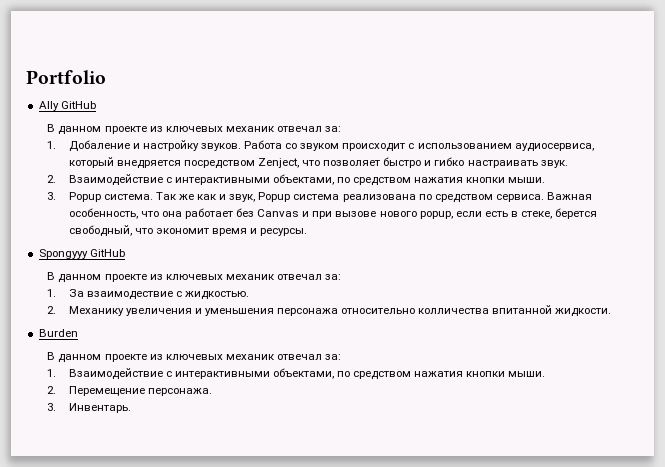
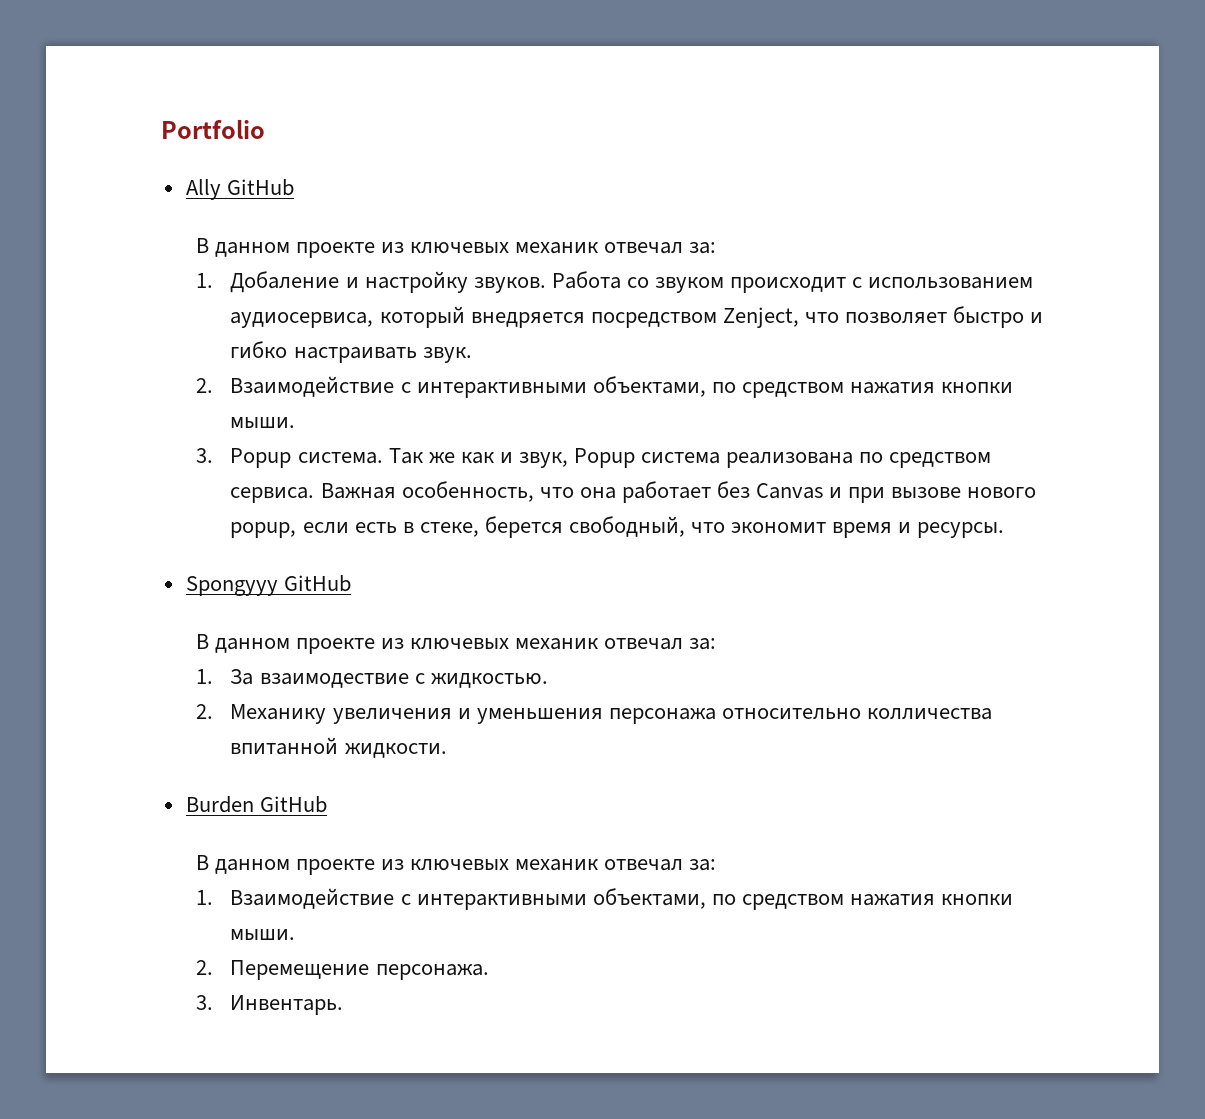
(78, 333) none -> [259,796,327,813] GitHub

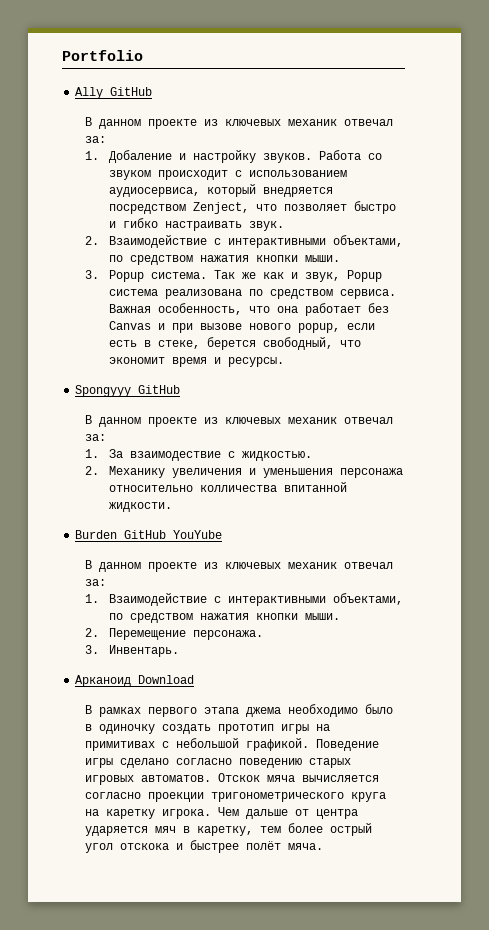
(327, 804) none -> [173,530,223,539] YouYube
(344, 1005) none -> [75,675,195,687] [85,704,394,717] [85,724,331,734] [85,738,380,751] [85,758,352,768] [85,773,380,785] [85,792,387,802] [85,807,359,819] [85,823,373,836] [85,840,324,853] // Арканоид Download // В рамках первого этапа джема необходимо было в одиночку создать прототип игры на примитивах с небольшой графикой. Поведение игры сделано согласно поведению старых игровых автоматов. Отскок мяча вычисляется согласно проекции тригонометрического круга на каретку игрока. Чем дальше от центра ударяется мяч в каретку, тем более острый угол отскока и быстрее полёт мяча.

